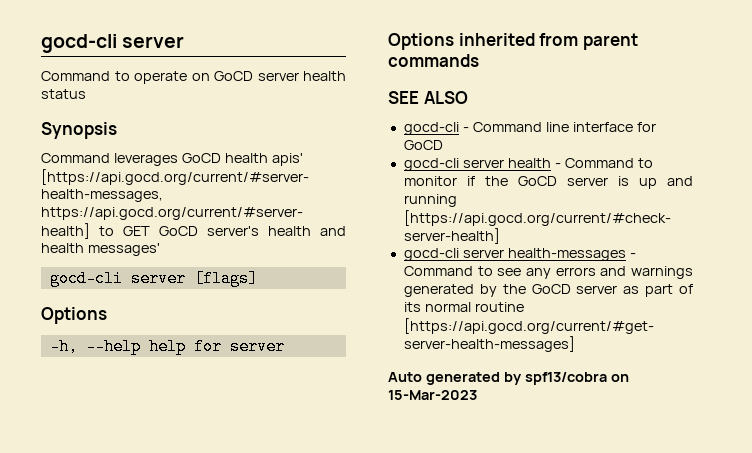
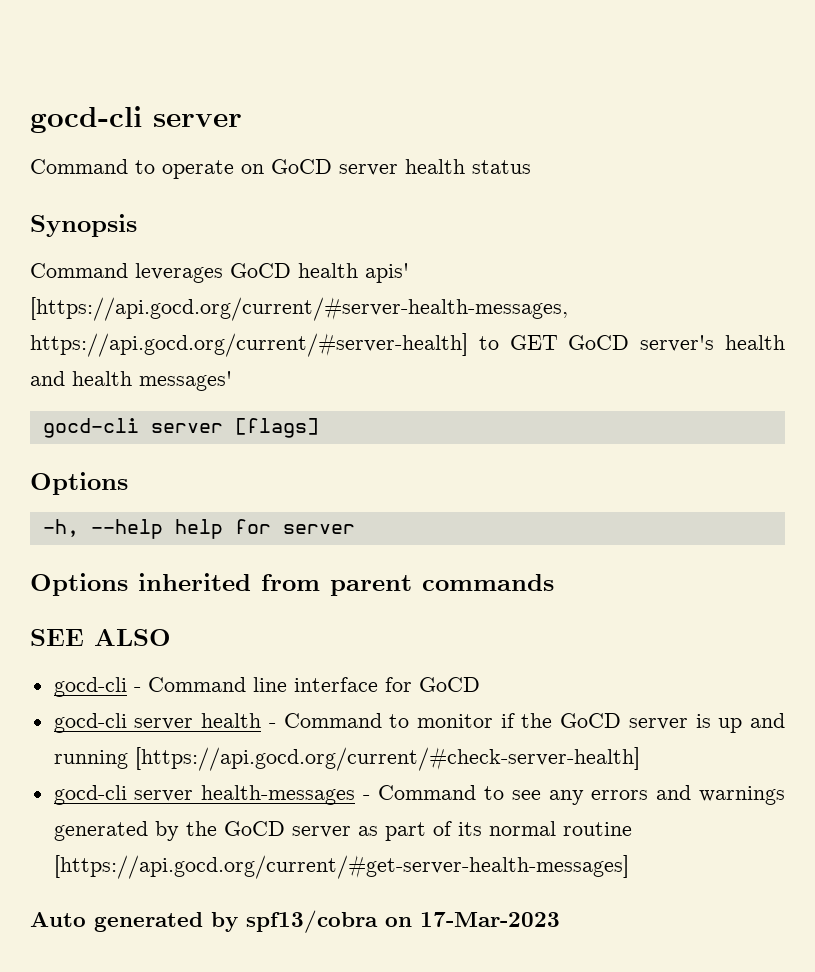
[388,390,477,400] 15-Mar-2023 -> [420,912,560,927] 17-Mar-2023

